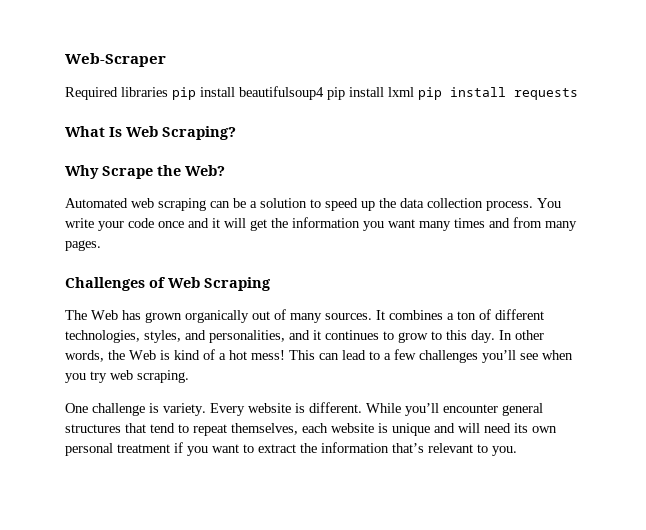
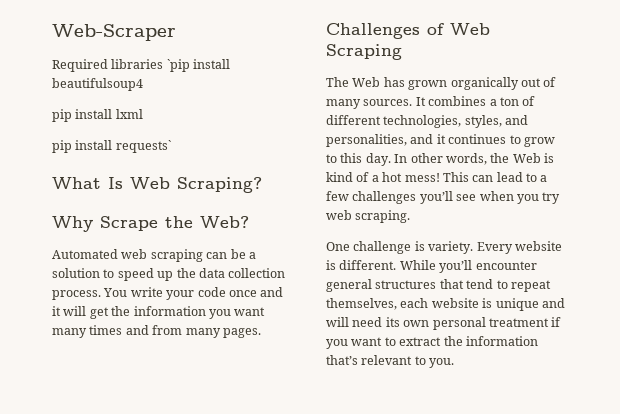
[172,87,196,100] pip -> [166,59,190,72] `pip
(324, 93) none -> (143, 84) //
[418,87,578,100] pip install requests -> [52,140,171,153] // pip install requests`

